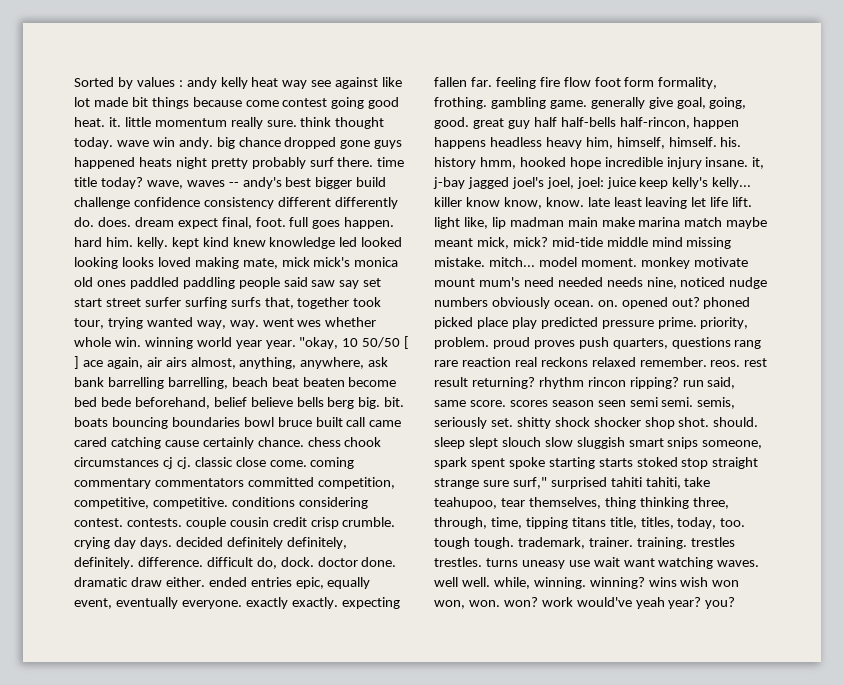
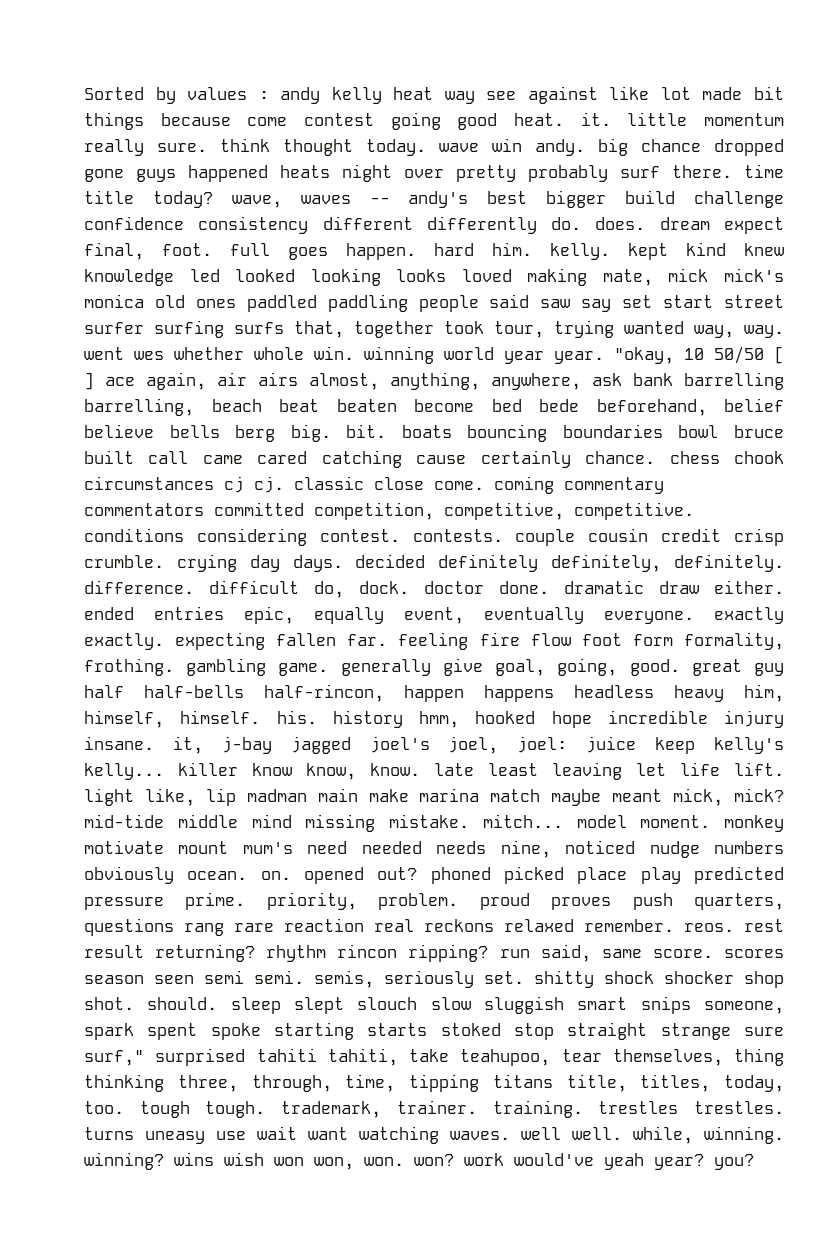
(207, 163) none -> [404,169,444,178] over

